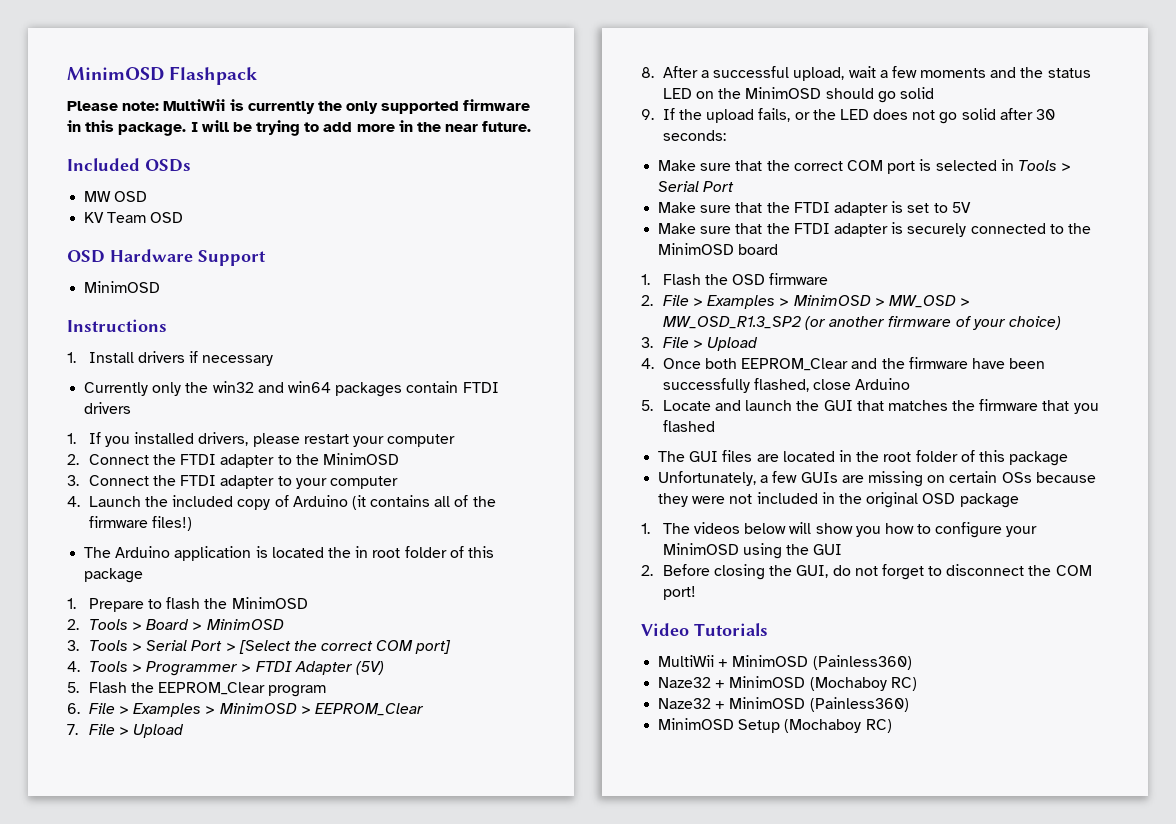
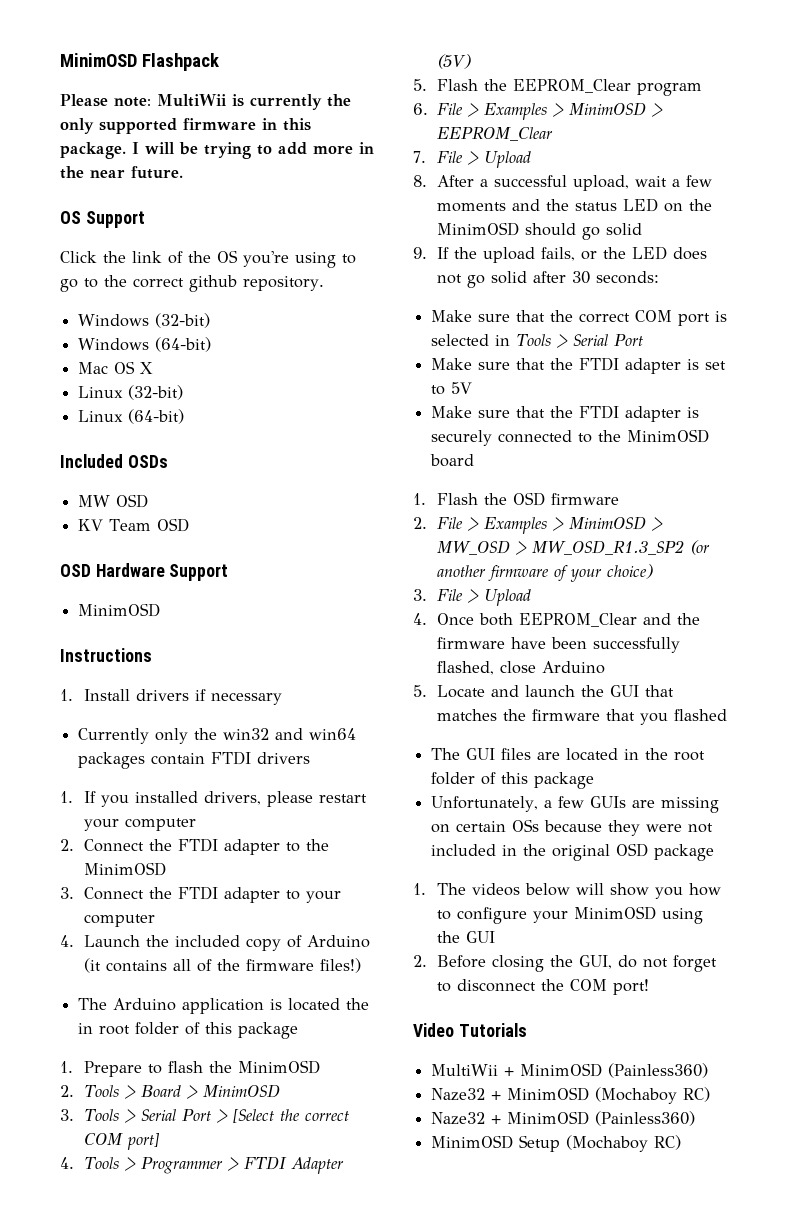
(532, 126) none -> [60,211,145,228] [60,250,356,268] [60,275,324,292] [78,313,211,328] [78,337,212,352] [78,361,154,374] [78,385,184,400] [78,409,185,424] // OS Support // Click the link of the OS you're using to go to the correct github repository. // Windows (32-bit) // Windows (64-bit) // Mac OS X // Linux (32-bit) // Linux (64-bit)

